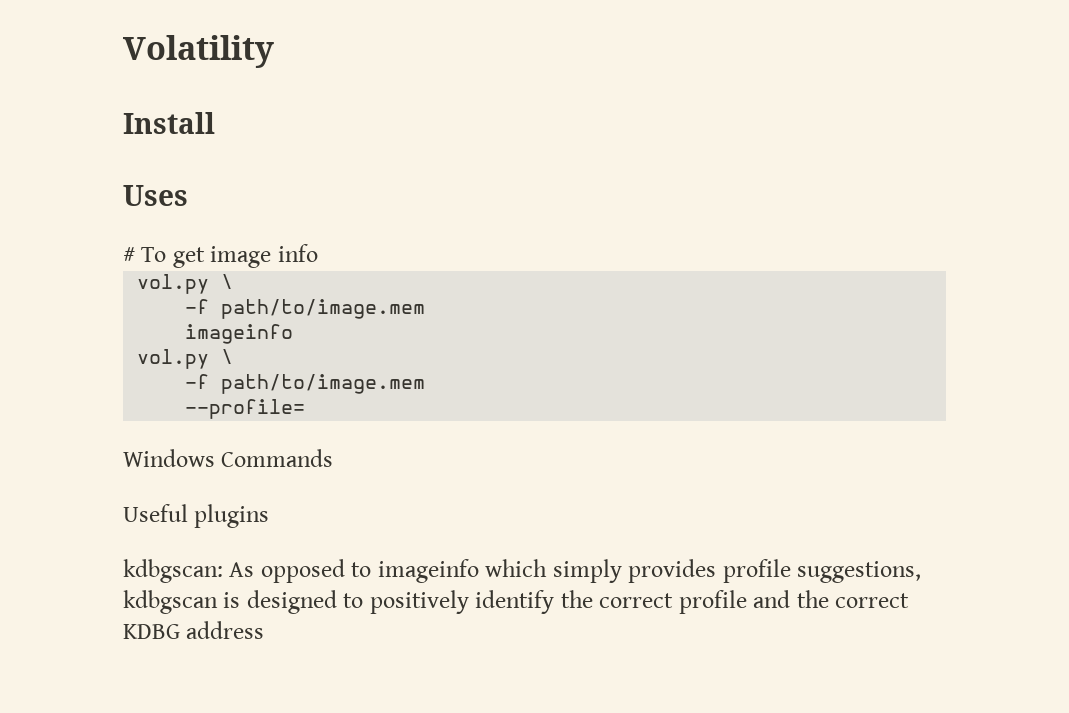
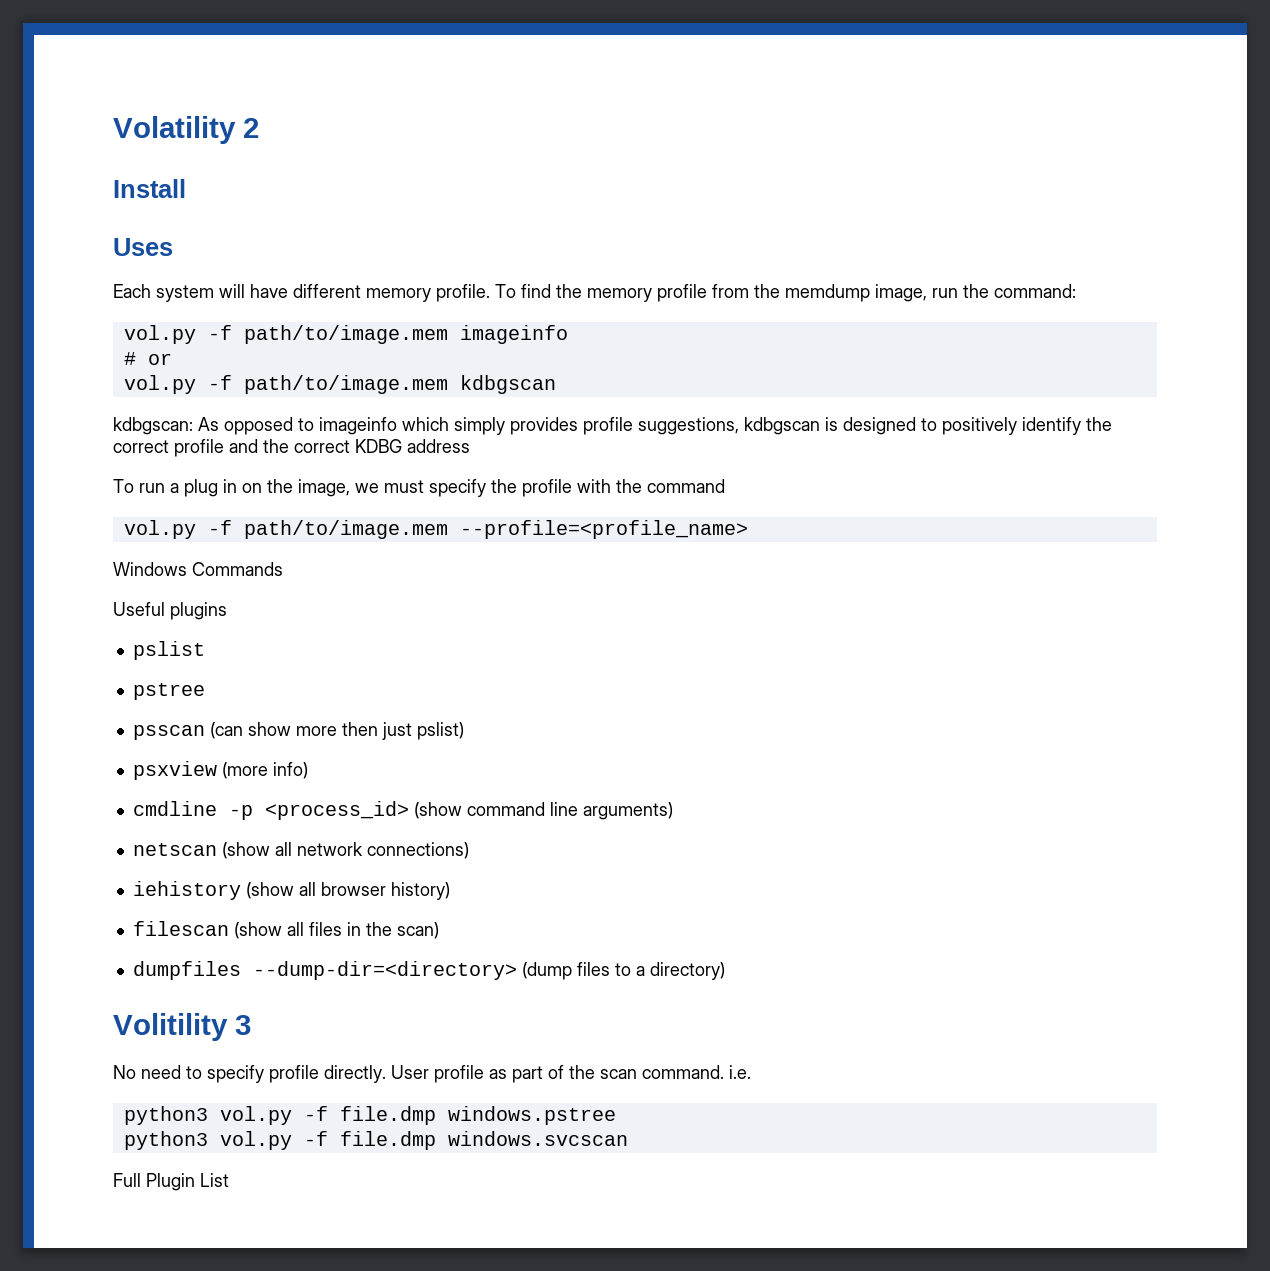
(274, 51) none -> [243,118,259,138] 2
[123,244,318,268] [137,274,234,294] [185,299,426,319] [185,324,294,344] [137,349,234,369] [185,374,426,394] [185,399,306,419] [123,449,334,467] [123,504,270,528] # To get image info // vol.py \ // -f path/to/image.mem // imageinfo // vol.py \ // -f path/to/image.mem // --profile= // Windows Commands // Useful plugins -> [113,284,1076,302] [123,325,568,344] [123,352,172,365] [123,375,556,394] Each system will have different memory profile. To find the memory profile from the memdump image, run the command: // vol.py -f path/to/image.mem imageinfo // # or // vol.py -f path/to/image.mem kdbgscan
(265, 630) none -> [113,479,725,497] [123,520,748,539] [113,562,283,576] [113,602,227,620] [132,641,205,660] [132,683,205,700] [132,722,464,740] [132,761,308,780] [132,801,673,820] [132,842,469,859] [132,881,450,900] [132,921,439,939] [132,961,725,980] [113,1013,251,1041] [113,1065,751,1083] [123,1106,616,1125] [123,1131,628,1150] [113,1173,229,1191] // To run a plug in on the image, we must specify the profile with the command // vol.py -f path/to/image.mem --profile=<profile_name> // Windows Commands // Useful plugins // pslist // pstree // psscan (can show more then just pslist) // psxview (more info) // cmdline -p <process_id> (show command line arguments) // netscan (show all network connections) // iehistory (show all browser history) // filescan (show all files in the scan) // dumpfiles --dump-dir=<directory> (dump files to a directory) // Volitility 3 // No need to specify profile directly. User profile as part of the scan command. i.e. // python3 vol.py -f file.dmp windows.pstree // python3 vol.py -f file.dmp windows.svcscan // Full Plugin List

